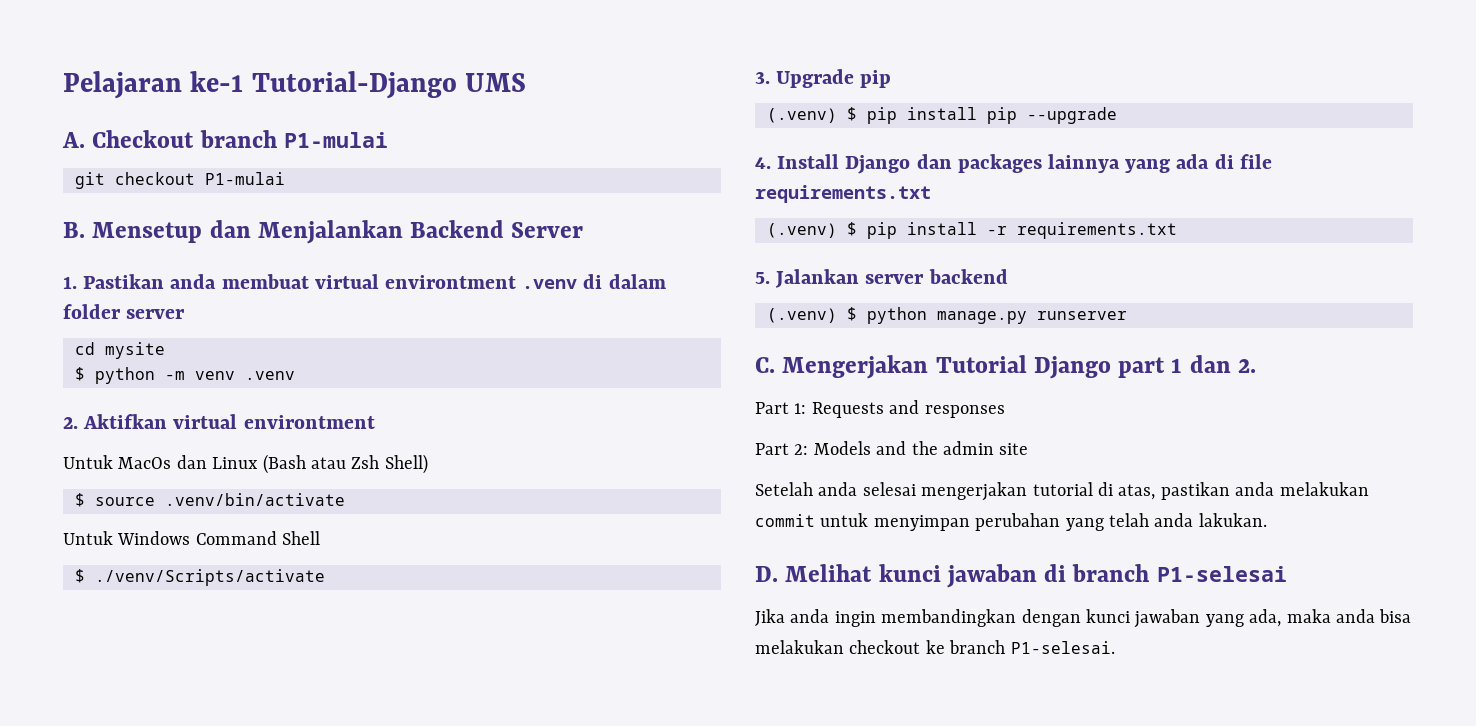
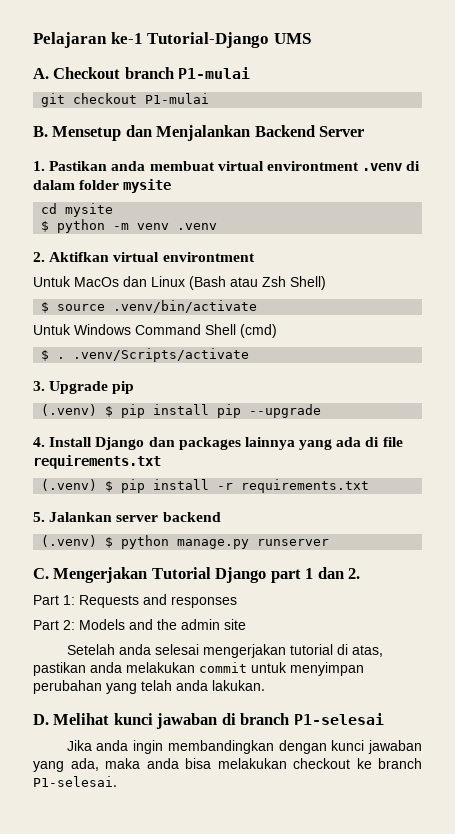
[126,309,186,319] server -> [123,179,172,193] mysite
[75,569,325,586] // $ ./venv/Scripts/activate -> [240,324,277,338] [41,348,250,362] (cmd) // $ . .venv/Scripts/activate

